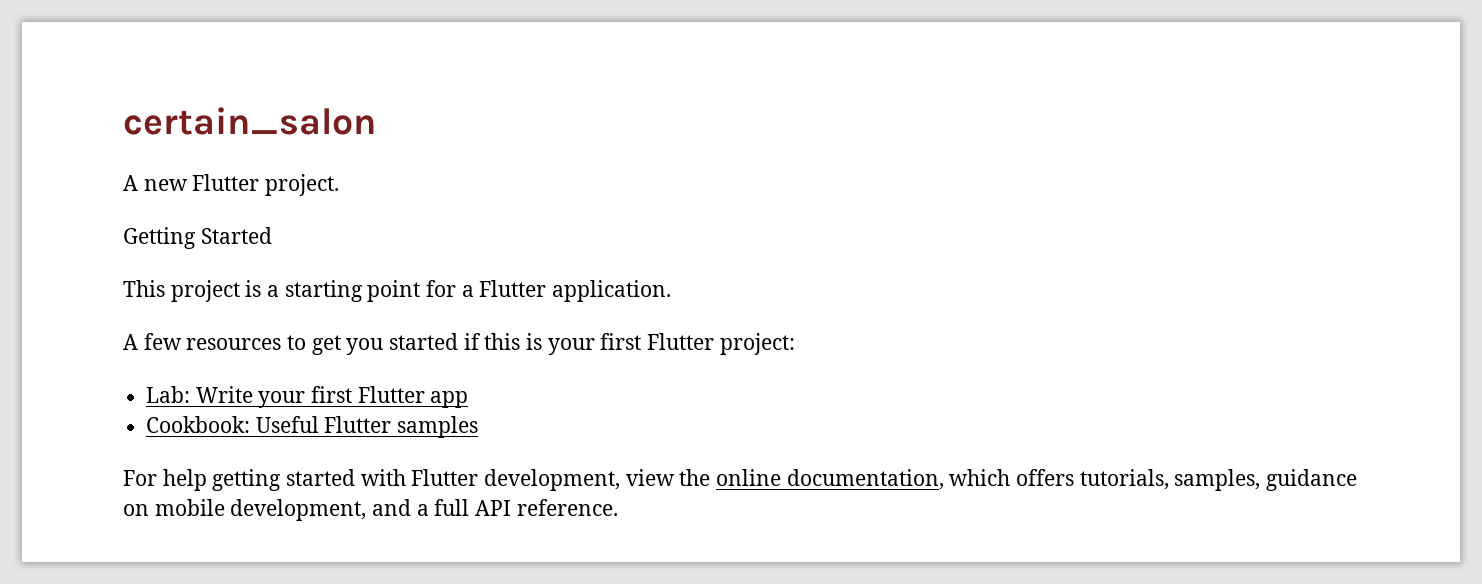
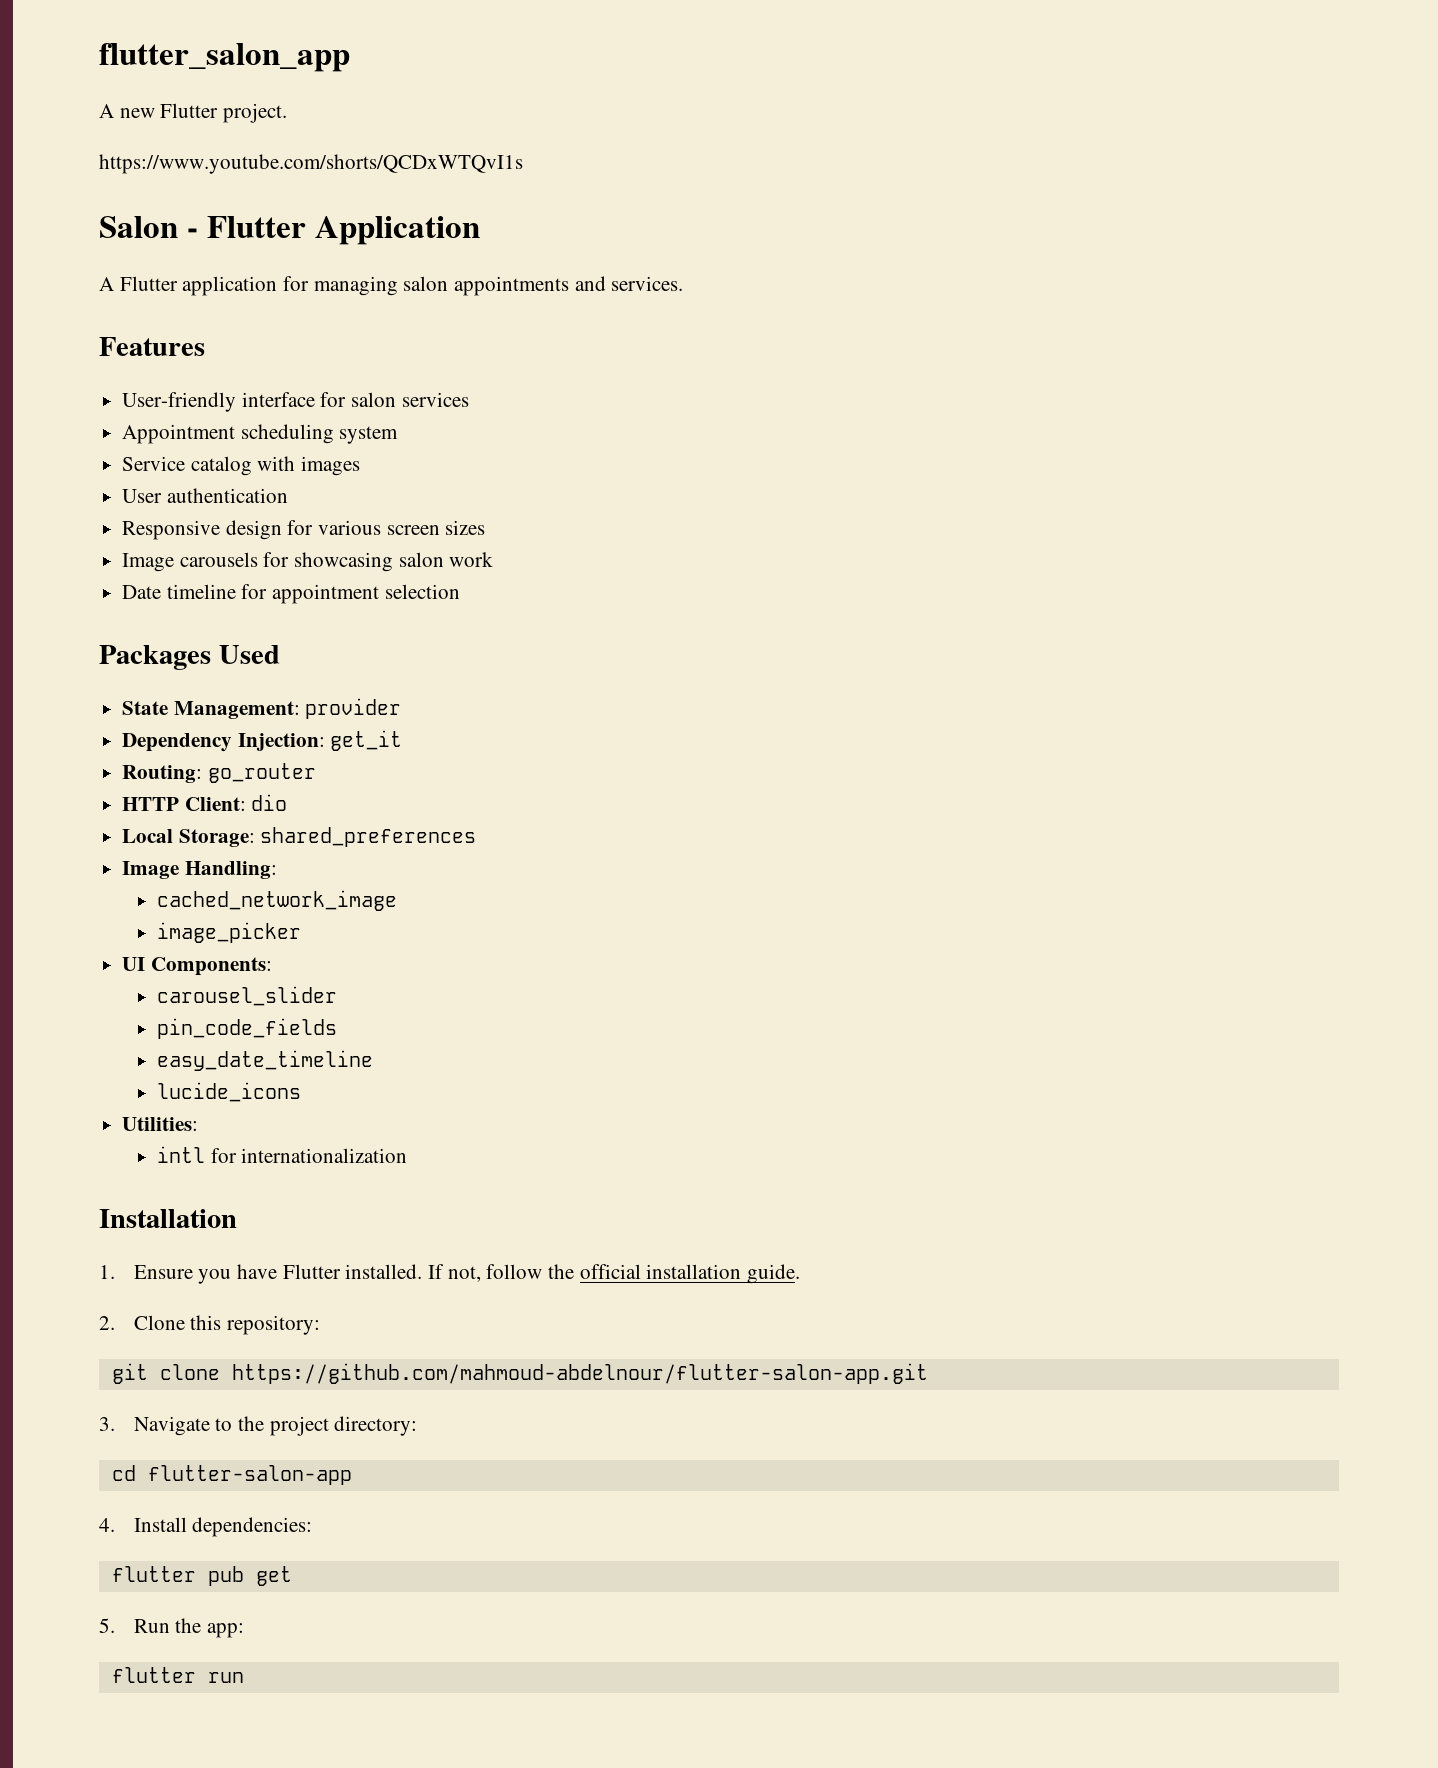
[123,107,376,135] certain_salon -> [99,43,350,72] flutter_salon_app
[123,227,272,249] [123,280,672,302] [123,333,795,355] [146,386,469,408] [146,416,479,438] [123,469,1358,491] [123,499,618,521] Getting Started // This project is a starting point for a Flutter application. // A few resources to get you started if this is your first Flutter project: // Lab: Write your first Flutter app // Cookbook: Useful Flutter samples // For help getting started with Flutter development, view the online documentation, which offers tutorials, samples, guidance on mobile development, and a full API reference. -> [99,154,523,174] [99,216,480,245] [99,276,684,296] [99,337,205,356] [122,392,469,412] [122,424,399,444] [122,456,361,476] [122,488,288,503] [122,520,486,540] [122,552,494,572] [122,584,460,604] [99,645,280,670] [122,698,402,719] [122,730,403,752] [122,763,316,783] [122,794,288,811] [122,827,477,847] [122,861,277,879] [156,890,397,911] [156,922,301,943] [122,957,272,976] [156,986,337,1006] [156,1018,337,1039] [156,1050,373,1071] [156,1082,301,1102] [122,1117,199,1131] [156,1146,408,1163] [99,1209,237,1228] [99,1264,801,1284] [99,1315,321,1335] [111,1363,928,1384] [99,1416,418,1436] [111,1465,352,1485] [99,1517,313,1537] [111,1566,292,1586] [99,1618,245,1638] [111,1667,244,1683] https://www.youtube.com/shorts/QCDxWTQvI1s // Salon - Flutter Application // A Flutter application for managing salon appointments and services. // Features // User-friendly interface for salon services // Appointment scheduling system // Service catalog with images // User authentication // Responsive design for various screen sizes // Image carousels for showcasing salon work // Date timeline for appointment selection // Packages Used // State Management: provider // Dependency Injection: get_it // Routing: go_router // HTTP Client: dio // Local Storage: shared_preferences // Image Handling: // cached_network_image // image_picker // UI Components: // carousel_slider // pin_code_fields // easy_date_timeline // lucide_icons // Utilities: // intl for internationalization // Installation // 1. Ensure you have Flutter installed. If not, follow the official installation guide. // 2. Clone this repository: // git clone https://github.com/mahmoud-abdelnour/flutter-salon-app.git // 3. Navigate to the project directory: // cd flutter-salon-app // 4. Install dependencies: // flutter pub get // 5. Run the app: // flutter run

